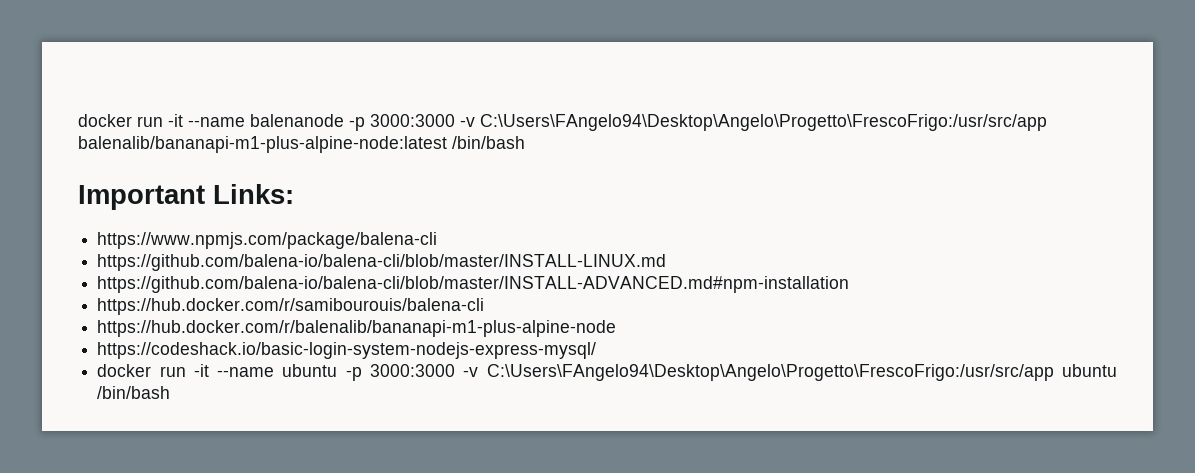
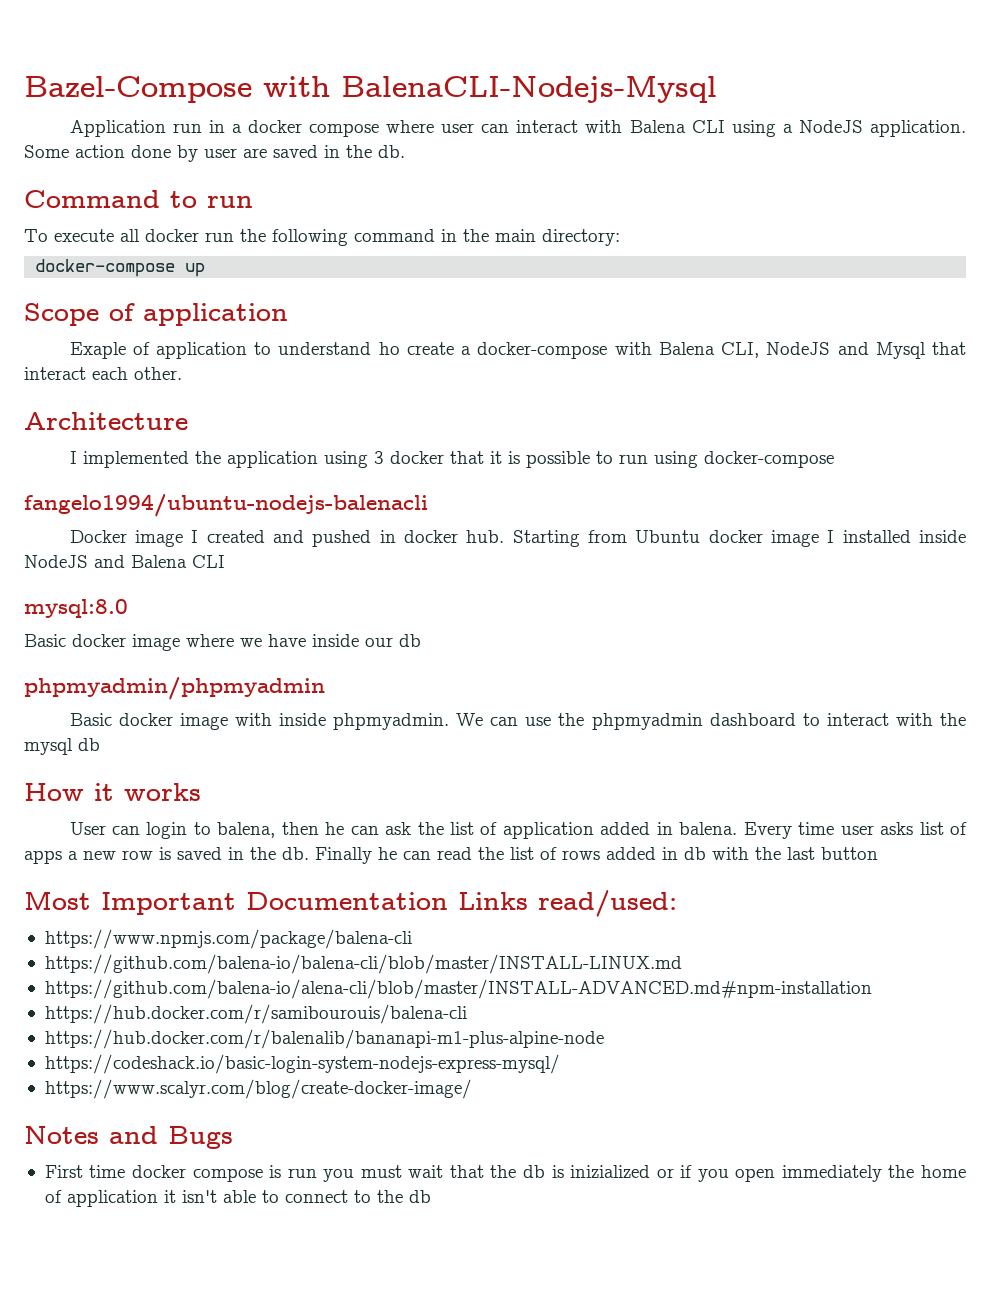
[78,114,1047,131] [78,136,525,153] [78,184,294,210] docker run -it --name balenanode -p 3000:3000 -v C:\Users\FAngelo94\Desktop\Angelo\Progetto\FrescoFrigo:/usr/src/app balenalib/bananapi-m1-plus-alpine-node:latest /bin/bash // Important Links: -> [24,76,717,103] [69,120,966,137] [24,145,405,162] [24,190,253,208] [24,229,620,246] [35,259,206,277] [24,303,288,326] [69,342,967,359] [24,367,182,380] [24,412,188,430] [69,451,834,468] [24,494,428,517] [69,530,966,547] [24,555,225,568] [24,599,128,618] [24,634,421,651] [24,677,325,700] [69,713,967,730] [24,738,100,755] [24,783,201,801] [69,822,967,839] [24,847,878,864] [24,890,677,917] Bazel-Compose with BalenaCLI-Nodejs-Mysql // Application run in a docker compose where user can interact with Balena CLI using a NodeJS application. Some action done by user are saved in the db. // Command to run // To execute all docker run the following command in the main directory: // docker-compose up // Scope of application // Exaple of application to understand ho create a docker-compose with Balena CLI, NodeJS and Mysql that interact each other. // Architecture // I implemented the application using 3 docker that it is possible to run using docker-compose // fangelo1994/ubuntu-nodejs-balenacli // Docker image I created and pushed in docker hub. Starting from Ubuntu docker image I installed inside NodeJS and Balena CLI // mysql:8.0 // Basic docker image where we have inside our db // phpmyadmin/phpmyadmin // Basic docker image with inside phpmyadmin. We can use the phpmyadmin dashboard to interact with the mysql db // How it works // User can login to balena, then he can ask the list of application added in balena. Every time user asks list of apps a new row is saved in the db. Finally he can read the list of rows added in db with the last button // Most Important Documentation Links read/used:
[97,276,850,293] https://github.com/balena-io/balena-cli/blob/master/INSTALL-ADVANCED.md#npm-installation -> [44,979,872,999] https://github.com/balena-io/alena-cli/blob/master/INSTALL-ADVANCED.md#npm-installation
[97,364,1117,381] [97,386,171,399] docker run -it --name ubuntu -p 3000:3000 -v C:\Users\FAngelo94\Desktop\Angelo\Progetto\FrescoFrigo:/usr/src/app ubuntu /bin/bash -> [44,1079,472,1099] [24,1126,233,1149] [44,1165,966,1182] [44,1190,431,1207] https://www.scalyr.com/blog/create-docker-image/ // Notes and Bugs // First time docker compose is run you must wait that the db is inizialized or if you open immediately the home of application it isn't able to connect to the db

